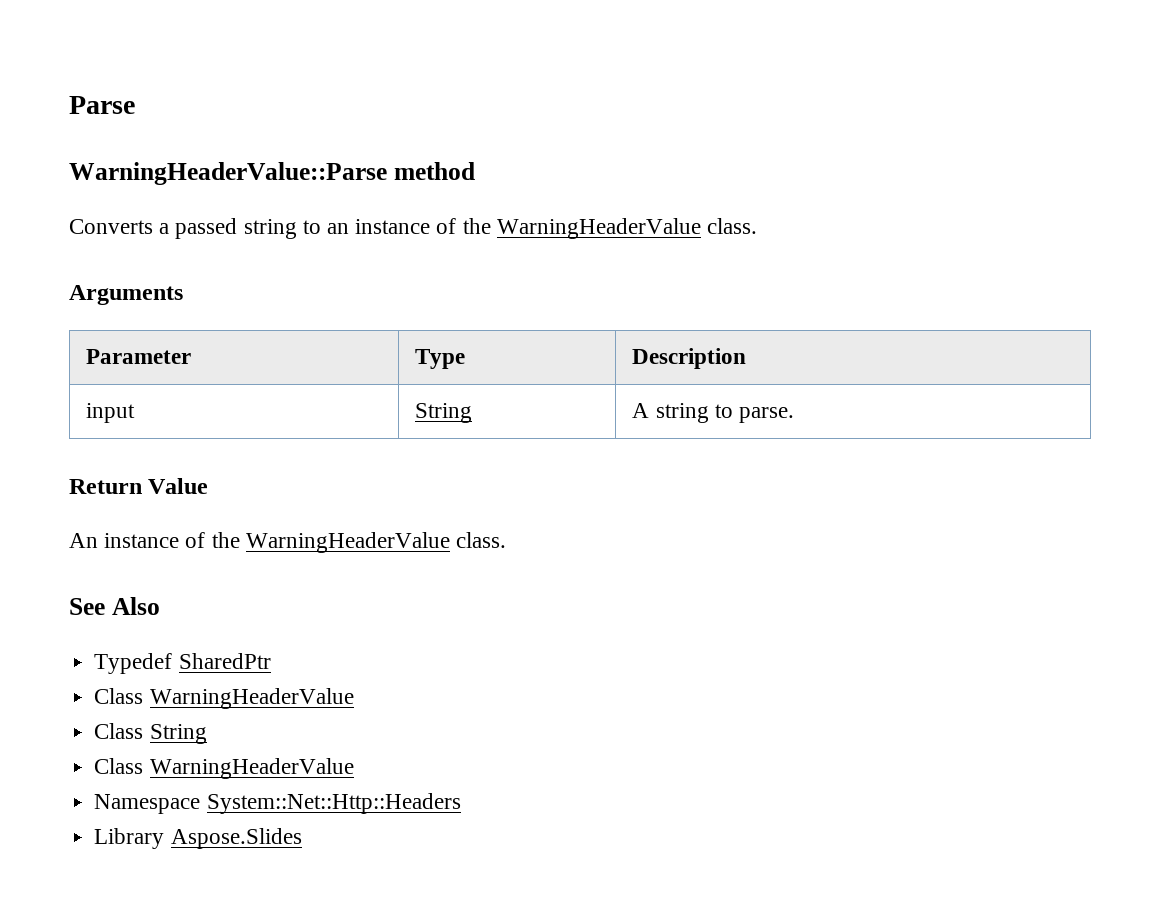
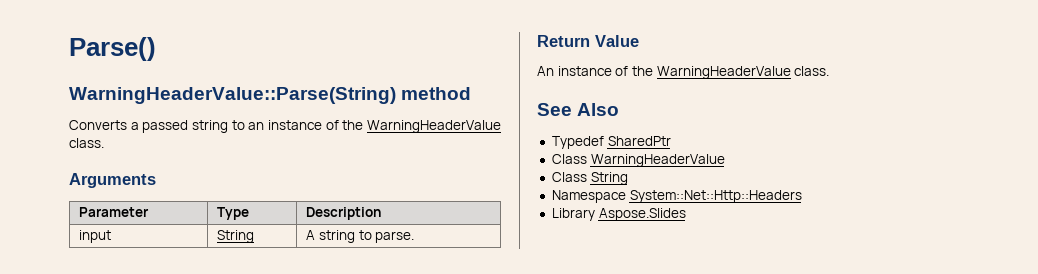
[69,96,135,114] [69,162,387,185] Parse // WarningHeaderValue::Parse -> [69,37,156,61] [69,87,396,104] Parse() // WarningHeaderValue::Parse(String)
[94,758,354,779] // Class WarningHeaderValue -> (628, 178) none

